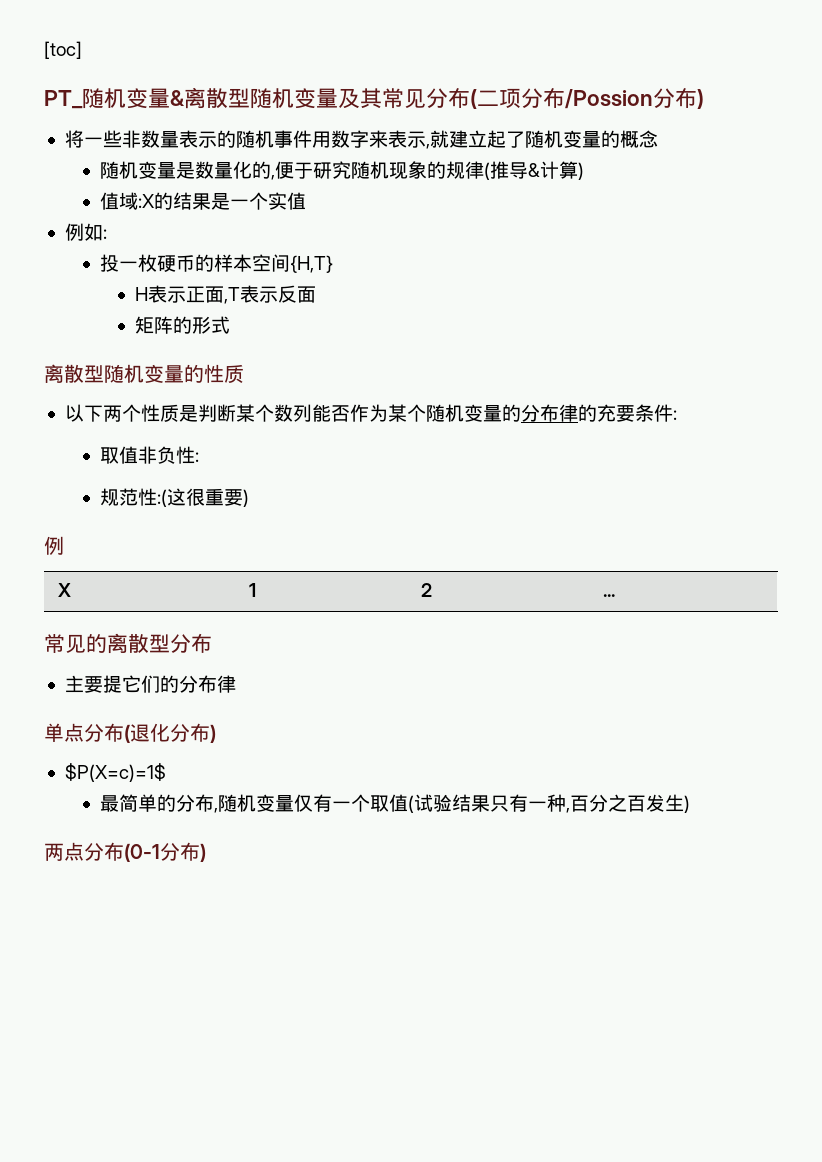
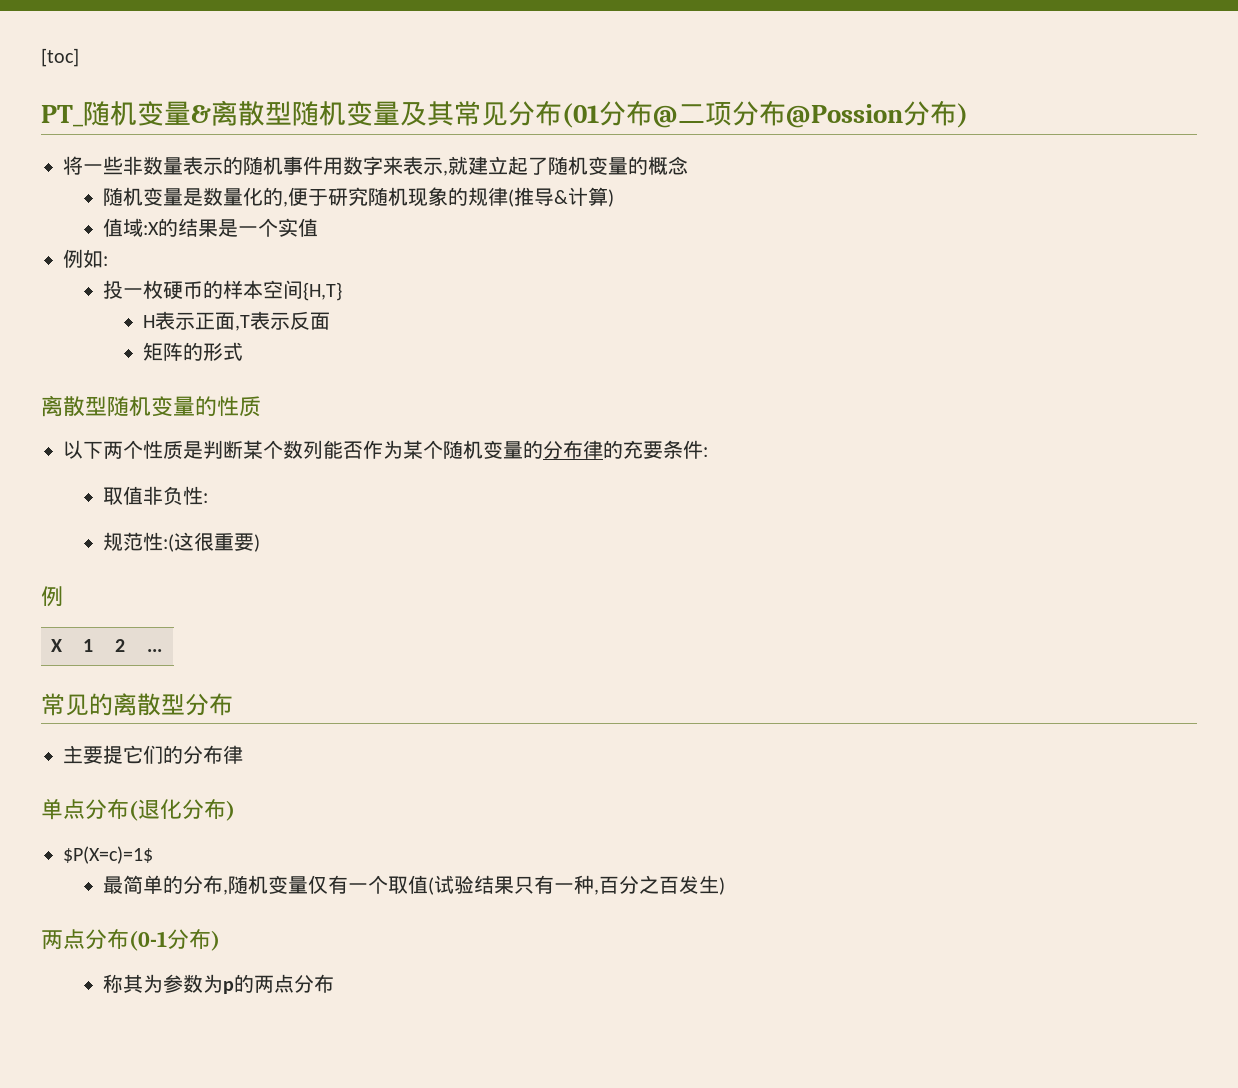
[470,89,477,109] ( -> [562,100,678,128] (01分布@
[565,89,653,109] /Possion -> [786,104,903,128] @Possion
(206, 852) none -> [102,974,334,994] // 称其为参数为p的两点分布

